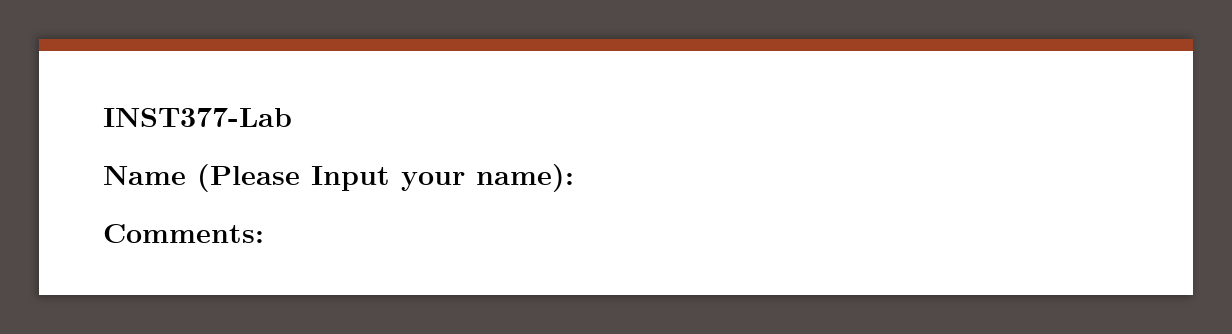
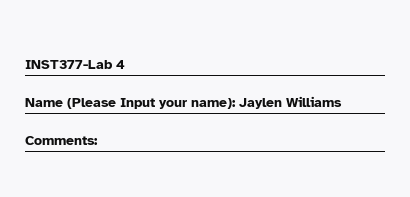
(292, 117) none -> [116,60,125,69] 4
(574, 178) none -> [239,96,342,109] Jaylen Williams

